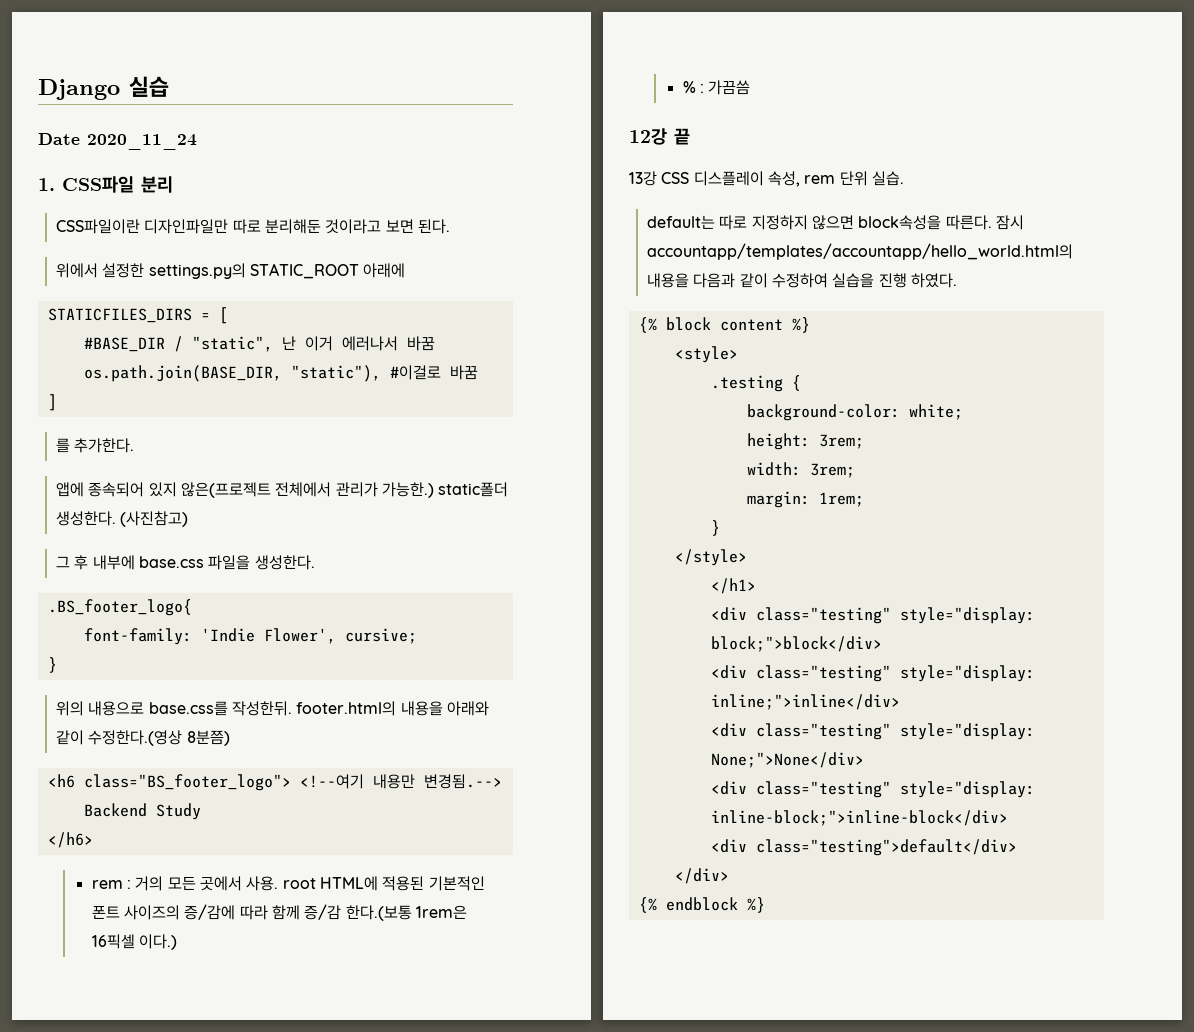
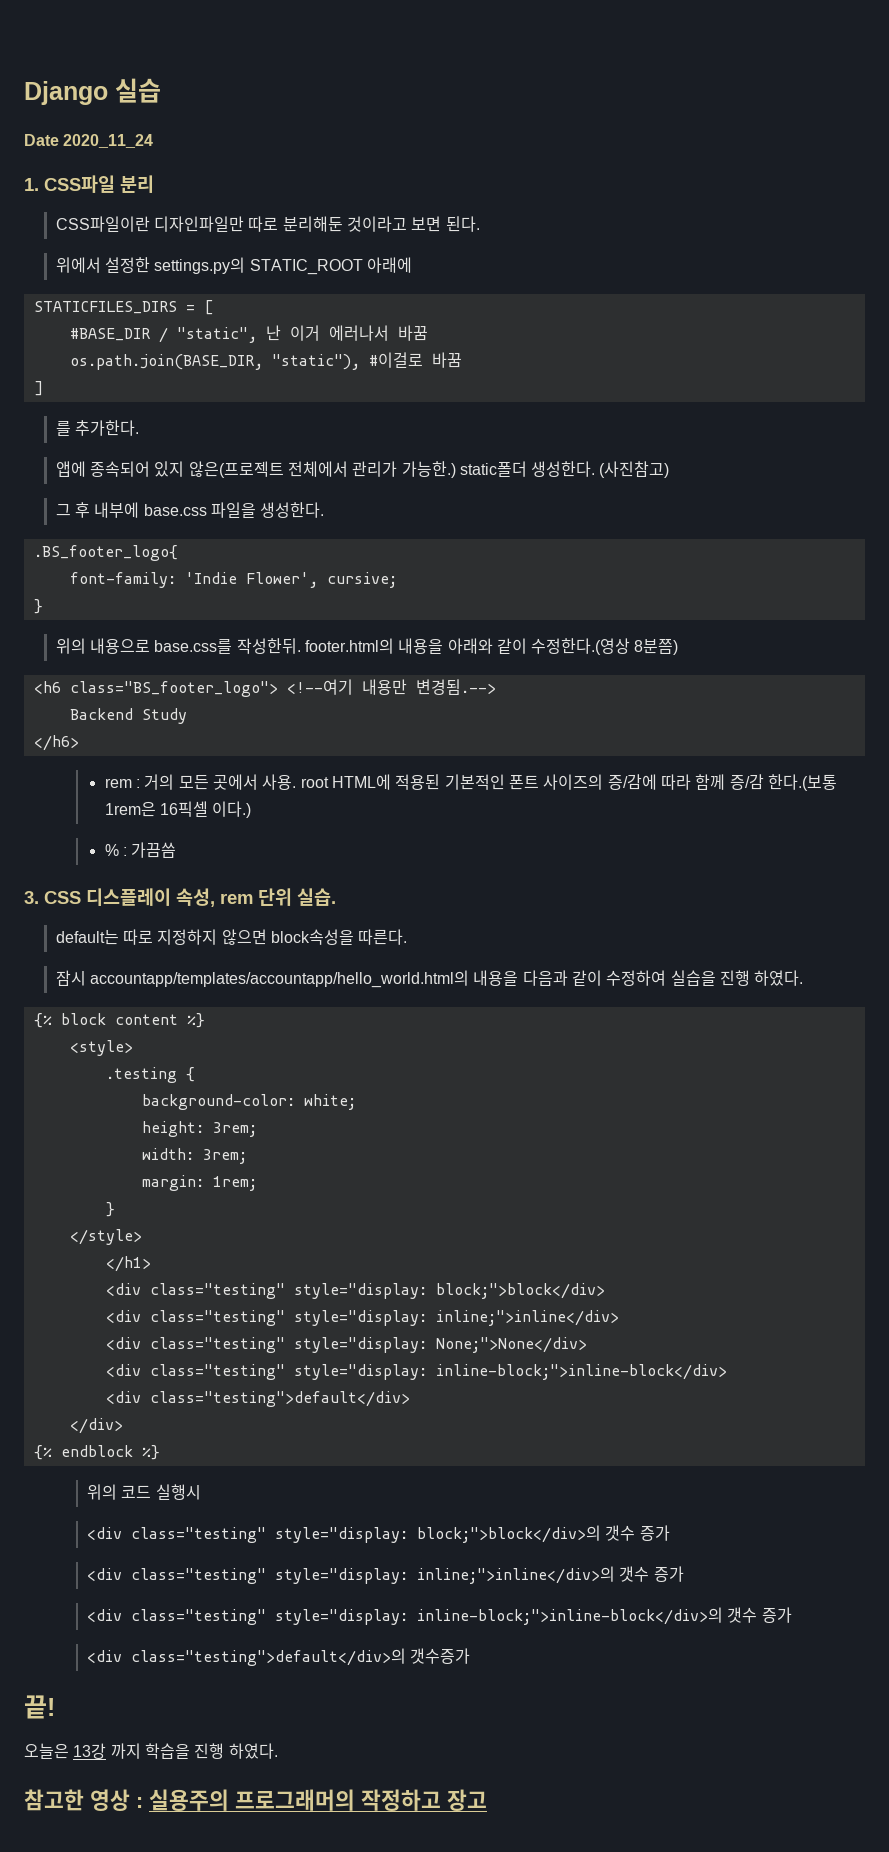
[629,128,690,145] [629,171,657,186] 12강 끝 // 13강 -> [24,891,39,904] 3.
(992, 222) none -> (408, 937) //
(765, 905) none -> [87,1484,201,1500] [87,1525,670,1543] [87,1566,684,1584] [87,1607,792,1625] [87,1648,471,1666] [24,1695,55,1719] [24,1743,278,1759] [24,1789,487,1811] // 위의 코드 실행시 // <div class="testing" style="display: block;">block</div>의 갯수 증가 // <div class="testing" style="display: inline;">inline</div>의 갯수 증가 // <div class="testing" style="display: inline-block;">inline-block</div>의 갯수 증가 // <div class="testing">default</div>의 갯수증가 // 끝! // 오늘은 13강 까지 학습을 진행 하였다. // 참고한 영상 : 실용주의 프로그래머의 작정하고 장고

